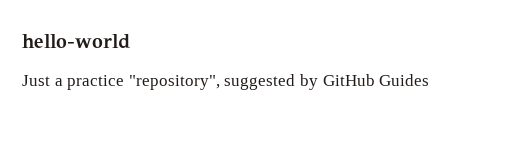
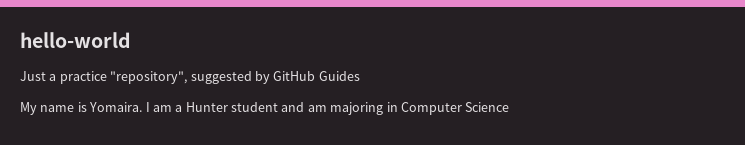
(430, 80) none -> [20,102,510,115] // My name is Yomaira. I am a Hunter student and am majoring in Computer Science

